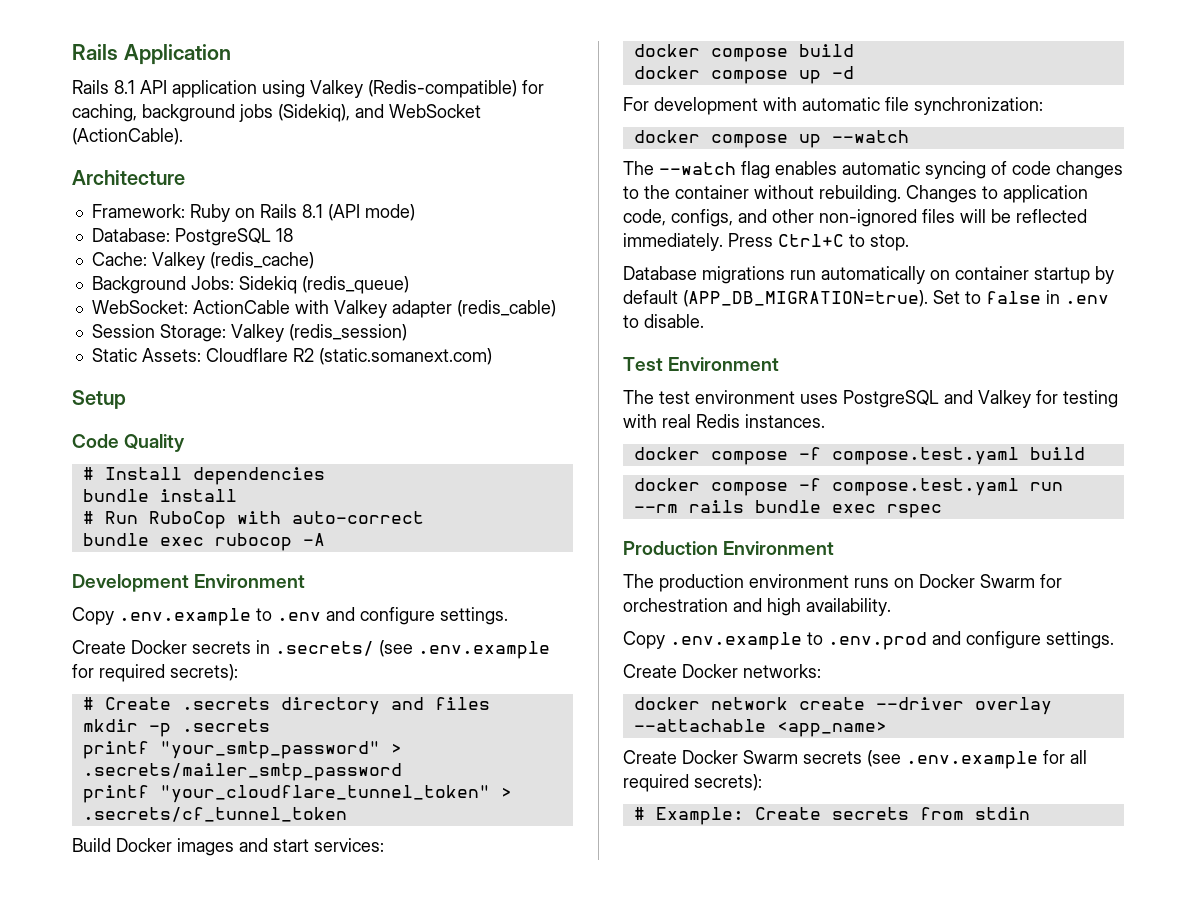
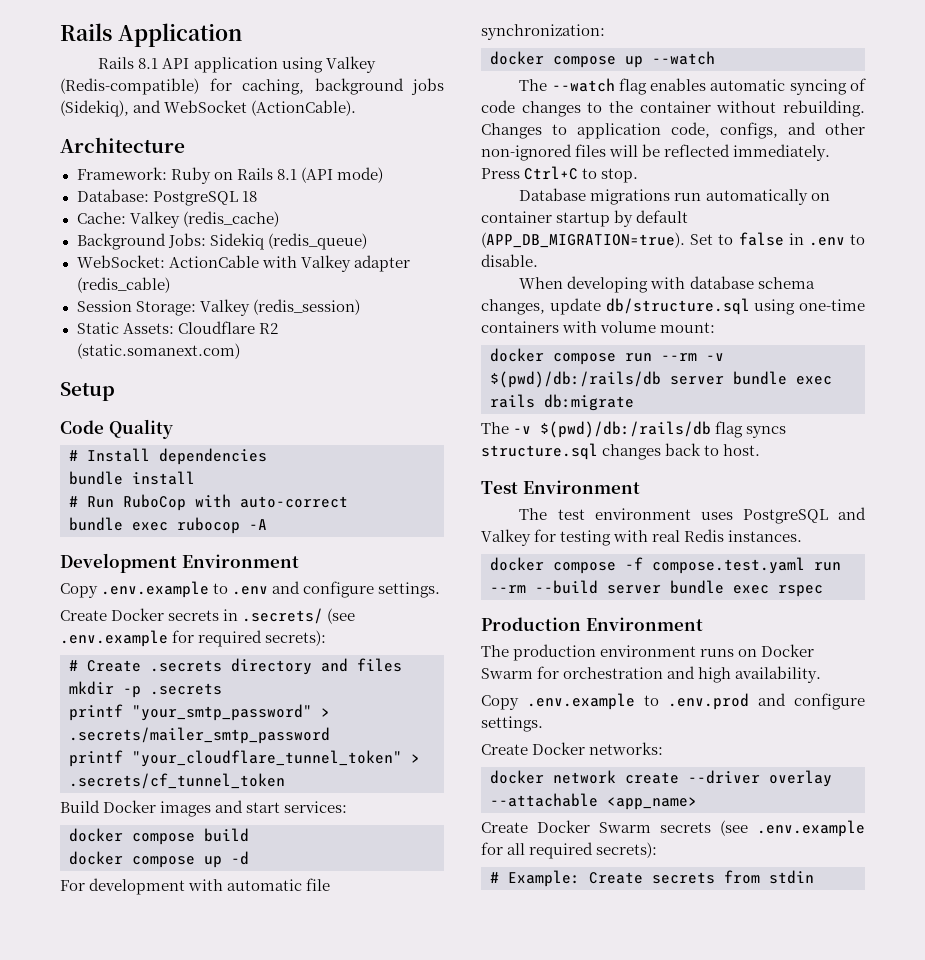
(704, 321) none -> [519,276,815,293] [481,298,865,315] [481,321,716,333] [490,348,724,365] [490,371,832,388] [490,394,634,411] [481,421,787,438] [481,443,761,460] // When developing with database schema changes, update db/structure.sql using one-time containers with volume mount: // docker compose run --rm -v $(pwd)/db:/rails/db server bundle exec rails db:migrate // The -v $(pwd)/db:/rails/db flag syncs structure.sql changes back to host.
[633,447,1085,465] // docker compose -f compose.test.yaml build -> (803, 536) none
[688,500,744,513] rails -> [535,580,661,594] --build server

